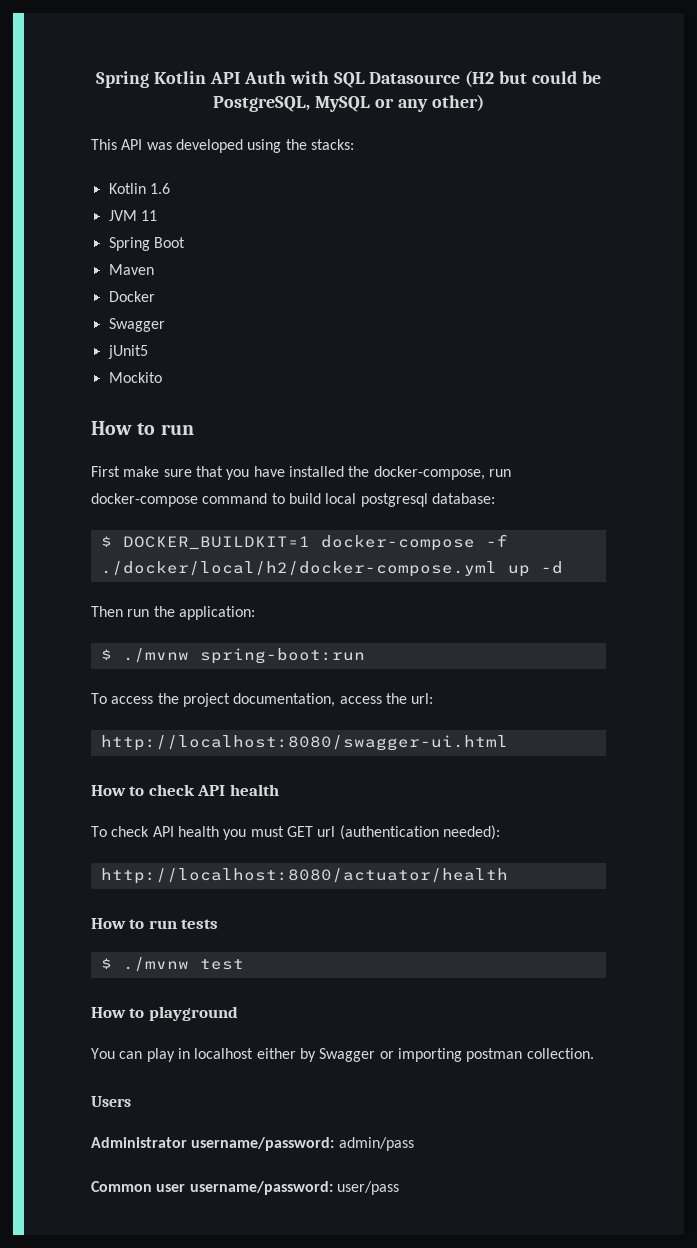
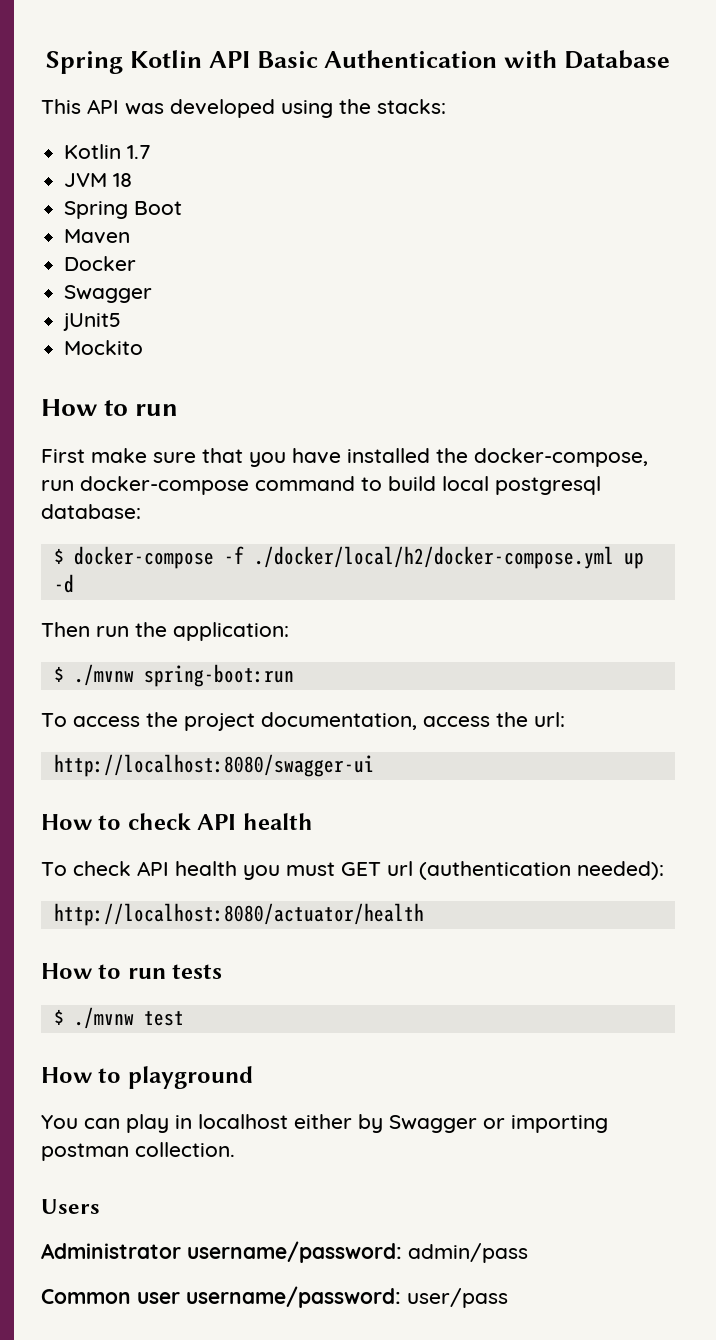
[243,70,601,88] [213,94,484,112] Auth with SQL Datasource (H2 but could be PostgreSQL, MySQL or any other) -> [256,50,671,69] Basic Authentication with Database
[149,183,170,194] 1.6 -> [127,145,152,159] 1.7
[140,210,157,221] 11 -> [113,173,133,187] 18
[122,536,310,550] DOCKER_BUILDKIT=1 -> (64, 556) none
[100,735,508,751] http://localhost:8080/swagger-ui.html -> [53,754,374,777] http://localhost:8080/swagger-ui

